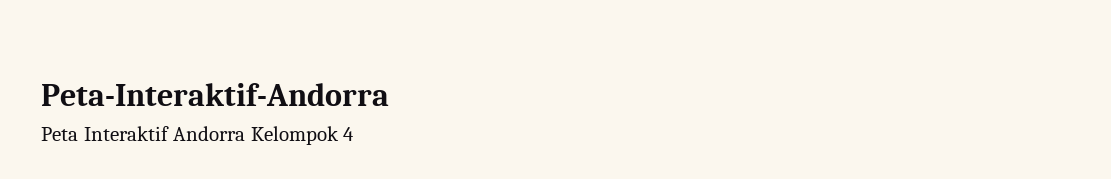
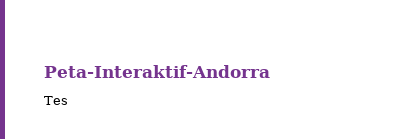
[41,126,355,145] Peta Interaktif Andorra Kelompok 4 -> [44,96,68,105] Tes

